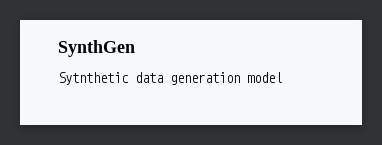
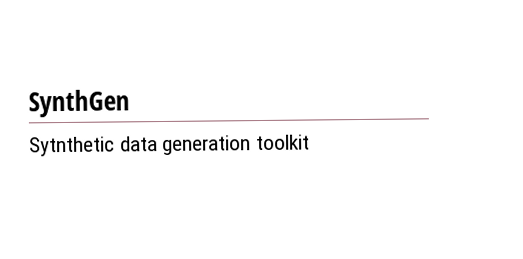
[247,72,282,83] model -> [256,134,311,151] toolkit

